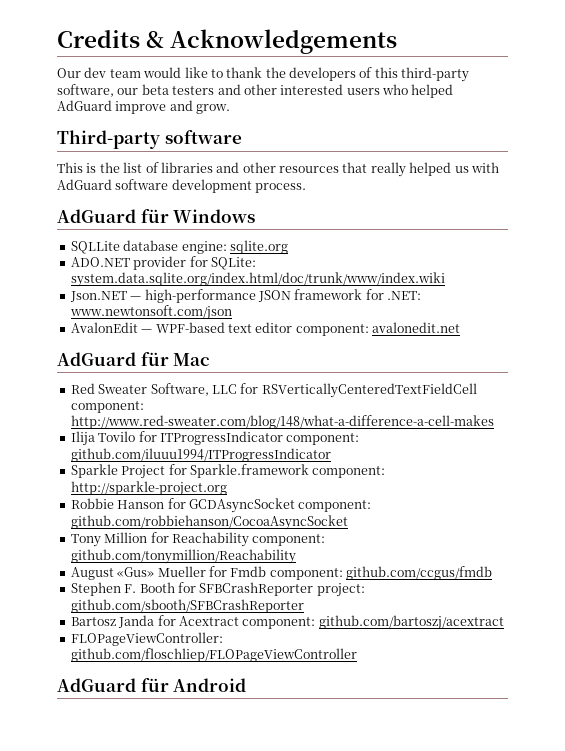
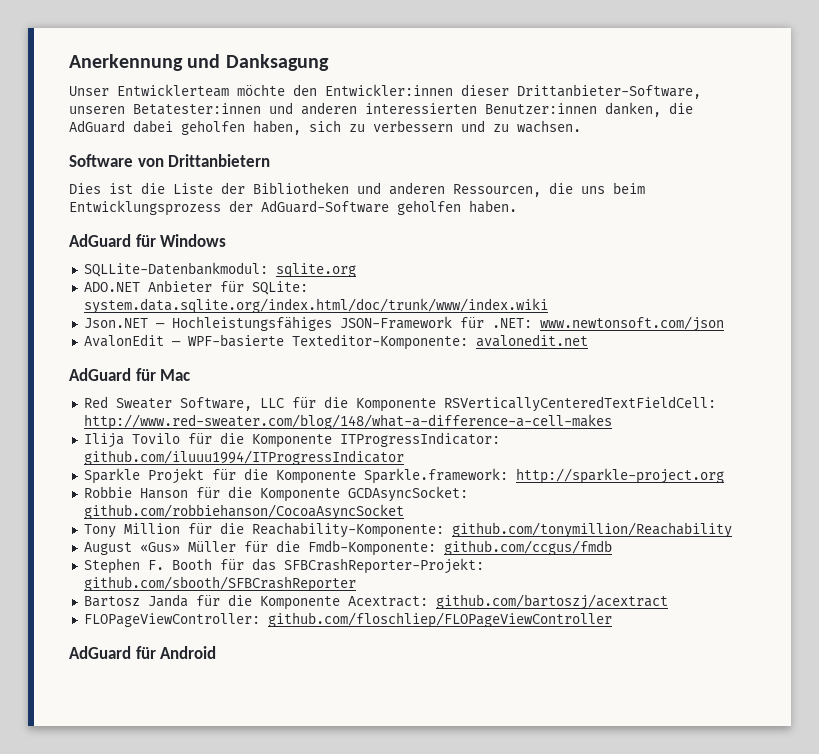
[57,29,398,54] [57,67,470,82] [57,84,454,98] [57,100,231,114] [57,130,242,149] [57,162,499,177] [57,179,307,193] Credits & Acknowledgements // Our dev team would like to thank the developers of this third-party software, our beta testers and other interested users who helped AdGuard improve and grow. // Third-party software // This is the list of libraries and other resources that really helped us with AdGuard software development process. -> [69,54,329,71] [69,84,701,99] [69,102,693,117] [69,120,581,135] [69,154,271,167] [69,182,645,197] [69,200,517,216] Anerkennung und Danksagung // Unser Entwicklerteam möchte den Entwickler:innen dieser Drittanbieter-Software, unseren Betatester:innen und anderen interessierten Benutzer:innen danken, die AdGuard dabei geholfen haben, sich zu verbessern und zu wachsen. // Software von Drittanbietern // Dies ist die Liste der Bibliotheken und anderen Ressourcen, die uns beim Entwicklungsprozess der AdGuard-Software geholfen haben.
[70,240,227,254] SQLLite database engine: -> [83,262,268,277] SQLLite-Datenbankmodul:
[133,256,208,270] provider for -> [147,280,244,292] Anbieter für
[144,289,384,303] high-performance JSON framework for -> [171,316,484,331] Hochleistungsfähiges JSON-Framework für
[155,322,369,336] WPF-based text editor component: -> [187,334,468,350] WPF-basierte Texteditor-Komponente:
[240,383,477,398] [70,401,144,413] for RSVerticallyCenteredTextFieldCell component: -> [291,396,716,412] für die Komponente RSVerticallyCenteredTextFieldCell:
[138,431,360,445] [70,448,331,462] [70,464,386,479] for ITProgressIndicator component: github.com/iluuu1994/ITProgressIndicator // Sparkle Project for Sparkle.framework component: -> [187,432,500,448] [83,450,404,465] [83,468,508,484] für die Komponente ITProgressIndicator: github.com/iluuu1994/ITProgressIndicator // Sparkle Projekt für die Komponente Sparkle.framework:
[167,498,372,513] for GCDAsyncSocket component: -> [195,486,468,502] für die Komponente GCDAsyncSocket:
[150,532,326,547] for Reachability component: -> [187,522,444,538] für die Reachability-Komponente:
[157,566,343,580] Mueller for Fmdb component: -> [187,540,436,556] Müller für die Fmdb-Komponente:
[177,582,365,597] for SFBCrashReporter project: -> [219,558,484,574] für das SFBCrashReporter-Projekt:
[157,615,316,629] for Acextract component: -> [195,594,428,610] für die Komponente Acextract:

